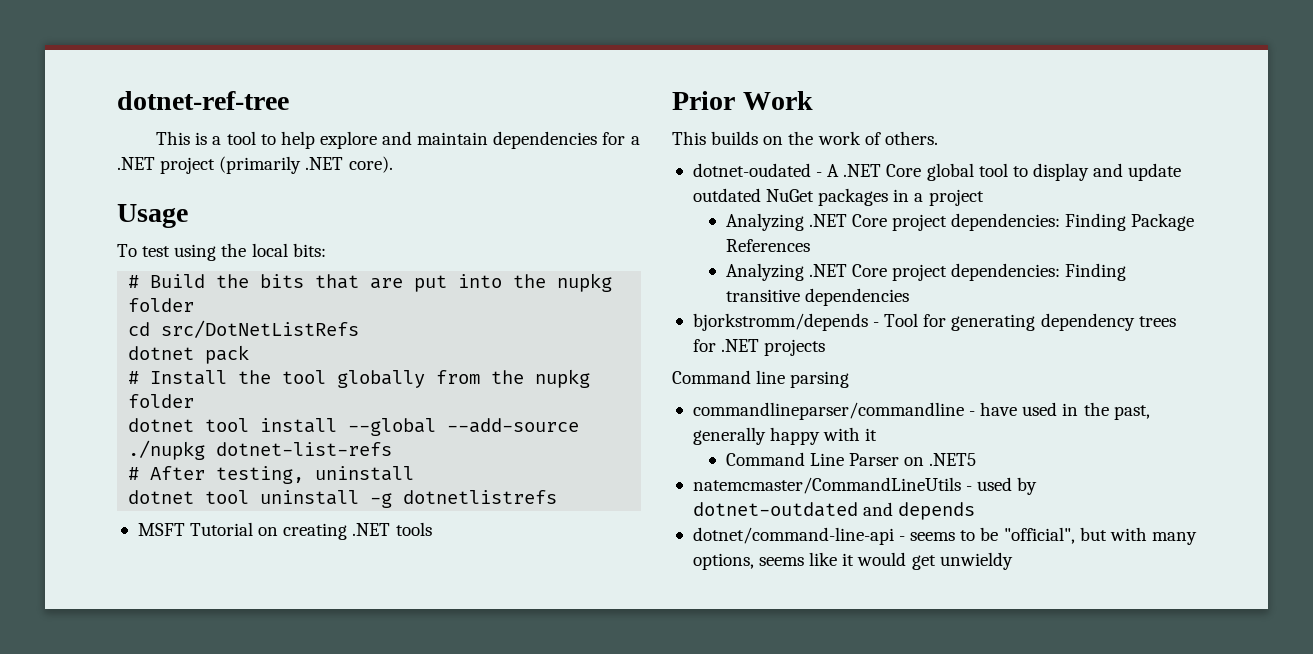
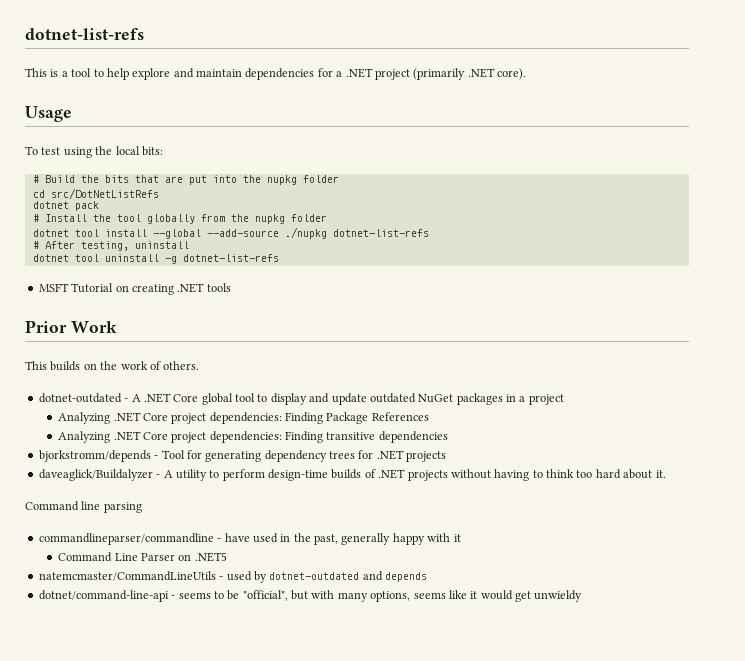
[117,91,289,110] dotnet-ref-tree -> [25,28,144,40] dotnet-list-refs
[403,490,558,504] dotnetlistrefs -> [182,254,279,262] dotnet-list-refs
[692,163,811,177] dotnet-oudated -> [38,393,122,403] dotnet-outdated
(826, 347) none -> [38,469,666,481] // daveaglick/Buildalyzer - A utility to perform design-time builds of .NET projects without having to think too hard about it.

